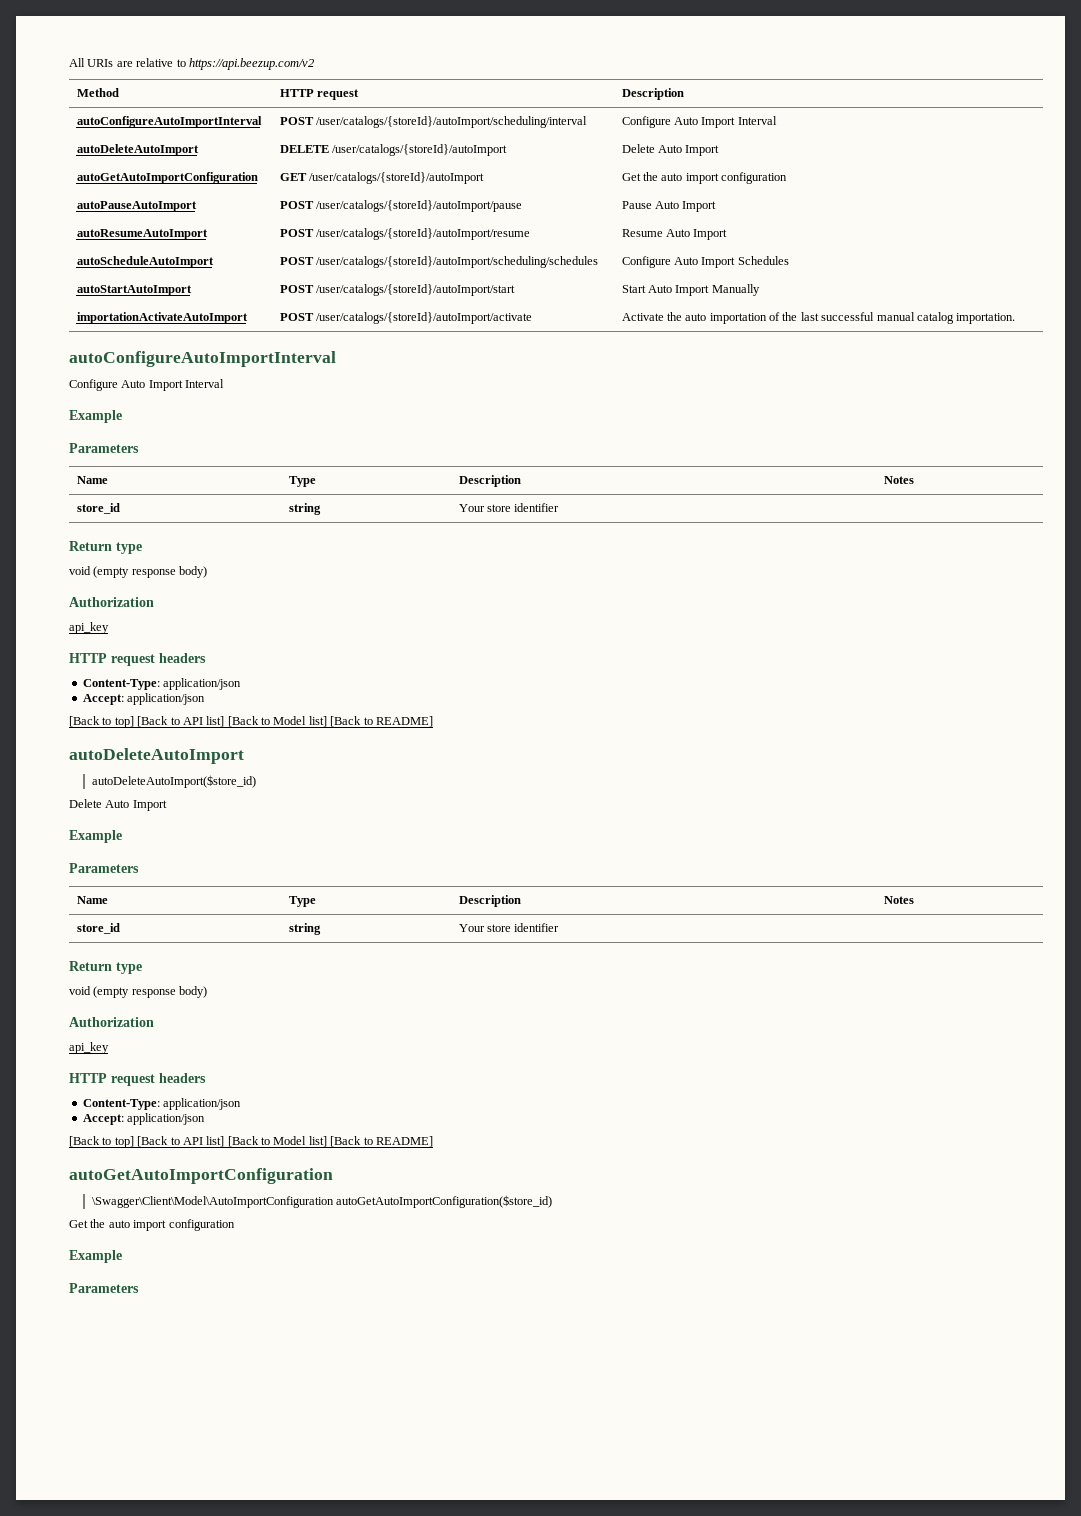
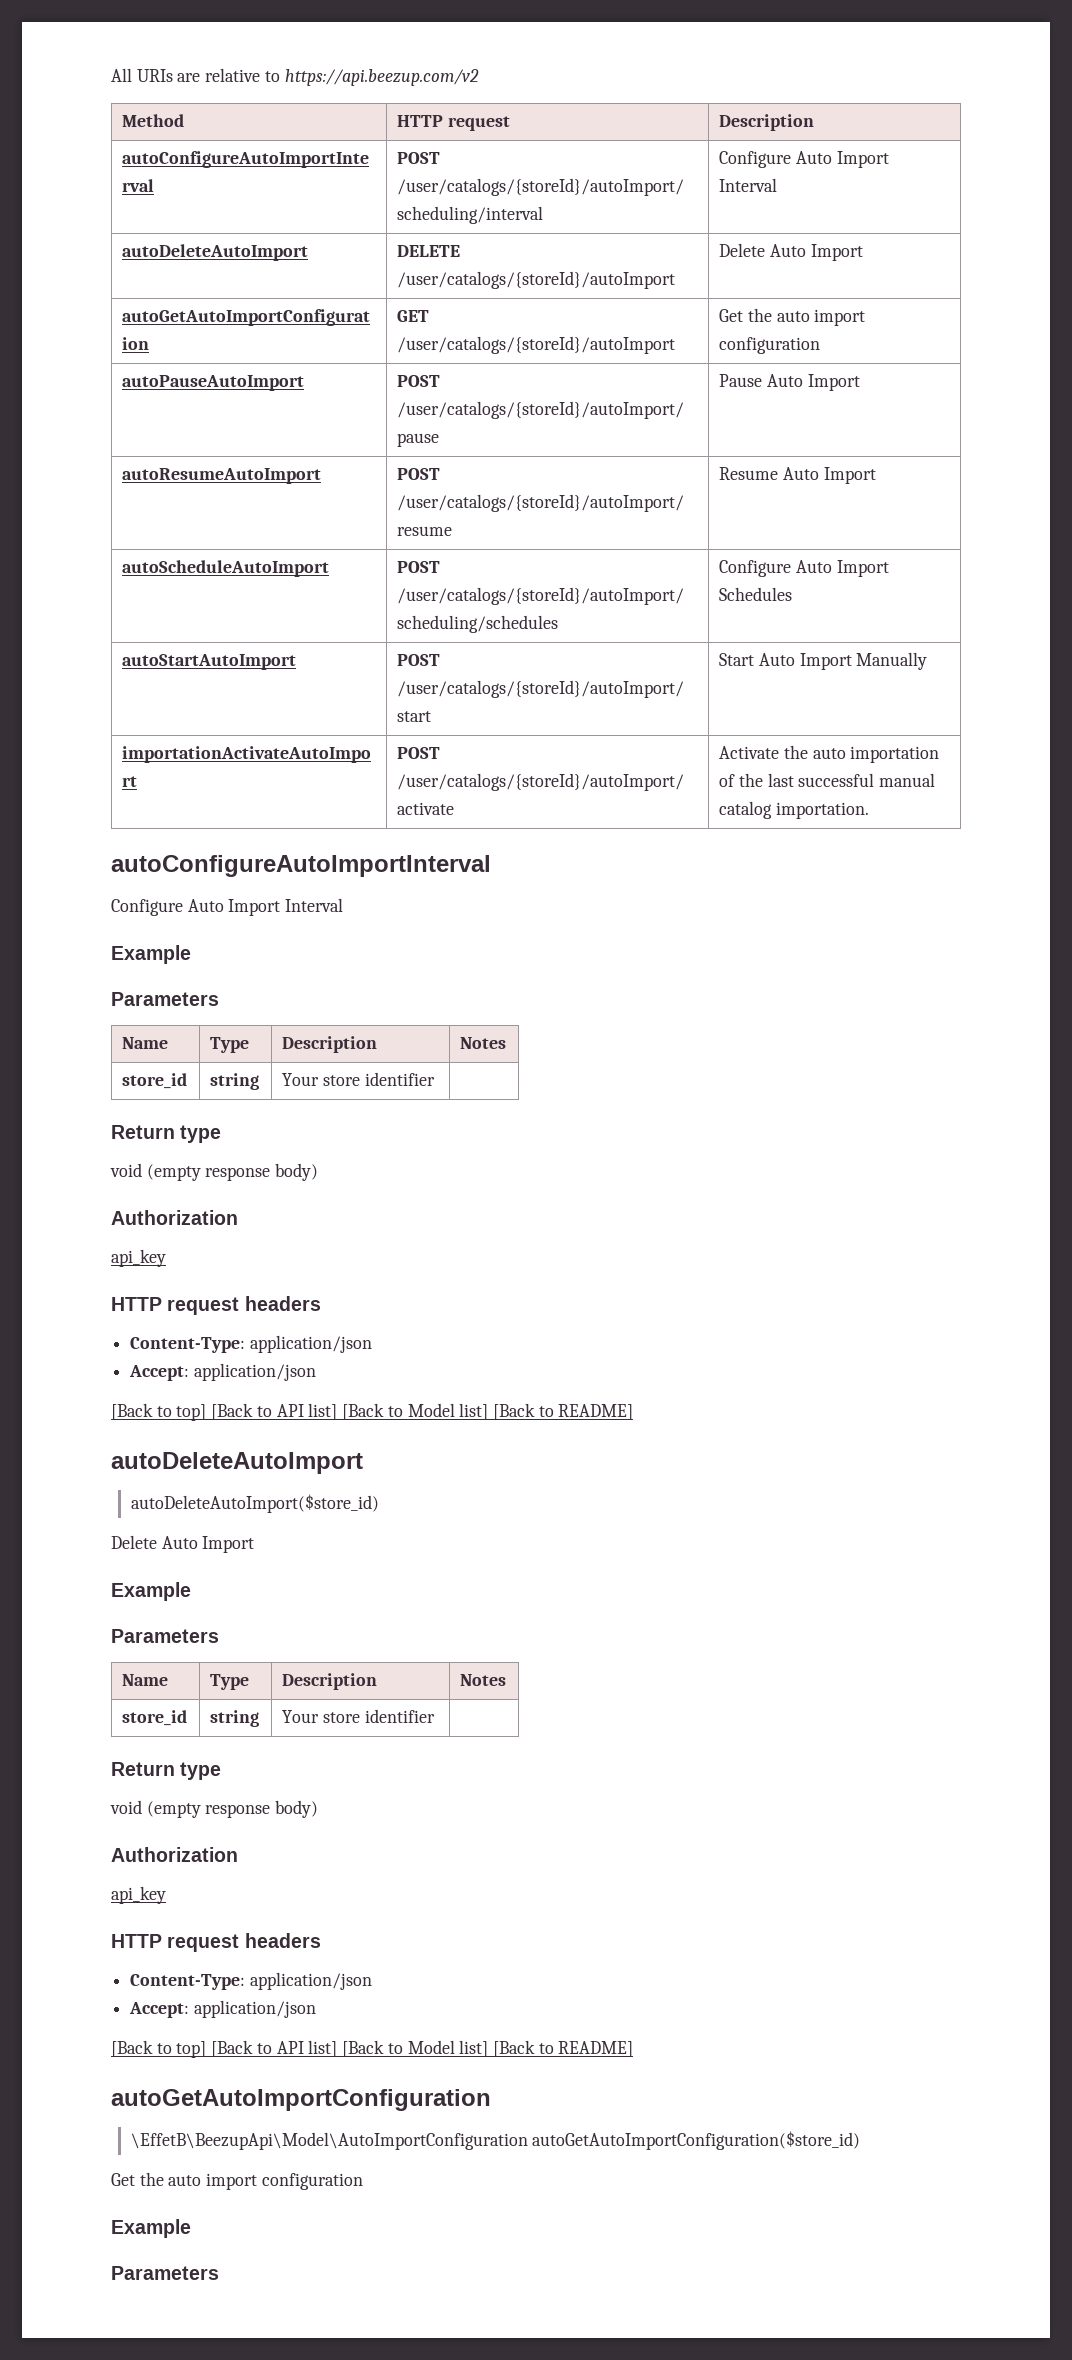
[91,1196,334,1208] \Swagger\Client\Model\AutoImportConfiguration -> [130,2132,528,2150] \EffetB\BeezupApi\Model\AutoImportConfiguration

